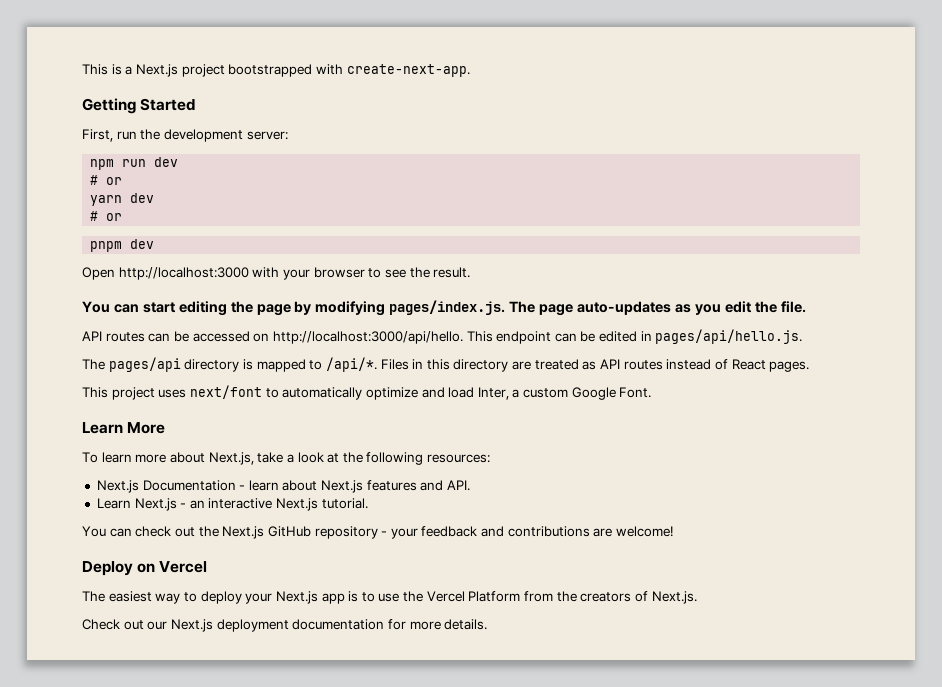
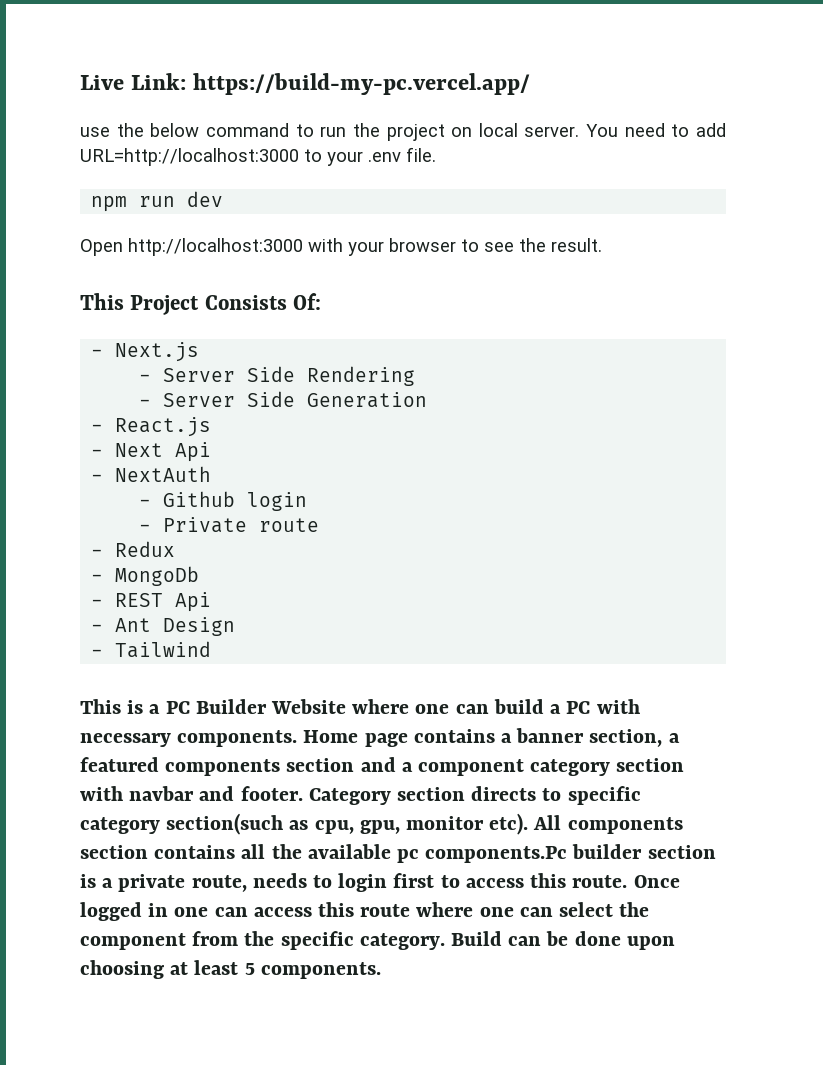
[82,64,470,77] [82,98,196,114] [82,129,288,142] [90,157,179,170] [90,175,123,185] [90,193,155,206] [90,211,123,221] [90,241,123,252] This is a Next.js project bootstrapped with create-next-app. // Getting Started // First, run the development server: // npm run dev // # or // yarn dev // # or // pnpm -> [80,73,530,95] [80,123,726,141] [80,147,436,166] [91,196,176,212] Live Link: https://build-my-pc.vercel.app/ // use the below command to run the project on local server. You need to add URL=http://localhost:3000 to your .env file. // npm run
[82,300,806,316] [82,329,803,344] [82,357,810,372] [82,385,652,400] [82,422,166,434] [82,452,491,465] [96,480,471,493] [96,498,368,511] [82,526,674,539] [82,561,208,576] [82,591,697,604] [82,619,488,632] You can start editing the page by modifying pages/index.js. The page auto-updates as you edit the file. // API routes can be accessed on http://localhost:3000/api/hello. This endpoint can be edited in pages/api/hello.js. // The pages/api directory is mapped to /api/*. Files in this directory are treated as API routes instead of React pages. // This project uses next/font to automatically optimize and load Inter, a custom Google Font. // Learn More // To learn more about Next.js, take a look at the following resources: // Next.js Documentation - learn about Next.js features and API. // Learn Next.js - an interactive Next.js tutorial. // You can check out the Next.js GitHub repository - your feedback and contributions are welcome! // Deploy on Vercel // The easiest way to deploy your Next.js app is to use the Vercel Platform from the creators of Next.js. // Check out our Next.js deployment documentation for more details. -> [80,293,322,315] [91,342,200,362] [139,366,416,386] [139,391,428,408] [91,417,212,437] [91,442,212,462] [91,466,212,482] [139,491,308,511] [139,517,320,533] [91,541,176,557] [91,566,200,586] [91,592,212,612] [91,617,236,636] [91,641,212,658] [80,699,640,714] [80,728,680,747] [80,757,685,776] [80,786,641,805] [80,813,683,835] [80,844,716,863] [80,873,680,892] [80,902,650,921] [80,931,675,950] [80,960,381,979] This Project Consists Of: // - Next.js // - Server Side Rendering // - Server Side Generation // - React.js // - Next Api // - NextAuth // - Github login // - Private route // - Redux // - MongoDb // - REST Api // - Ant Design // - Tailwind // This is a PC Builder Website where one can build a PC with necessary components. Home page contains a banner section, a featured components section and a component category section with navbar and footer. Category section directs to specific category section(such as cpu, gpu, monitor etc). All components section contains all the available pc components.Pc builder section is a private route, needs to login first to access this route. Once logged in one can access this route where one can select the component from the specific category. Build can be done upon choosing at least 5 components.

